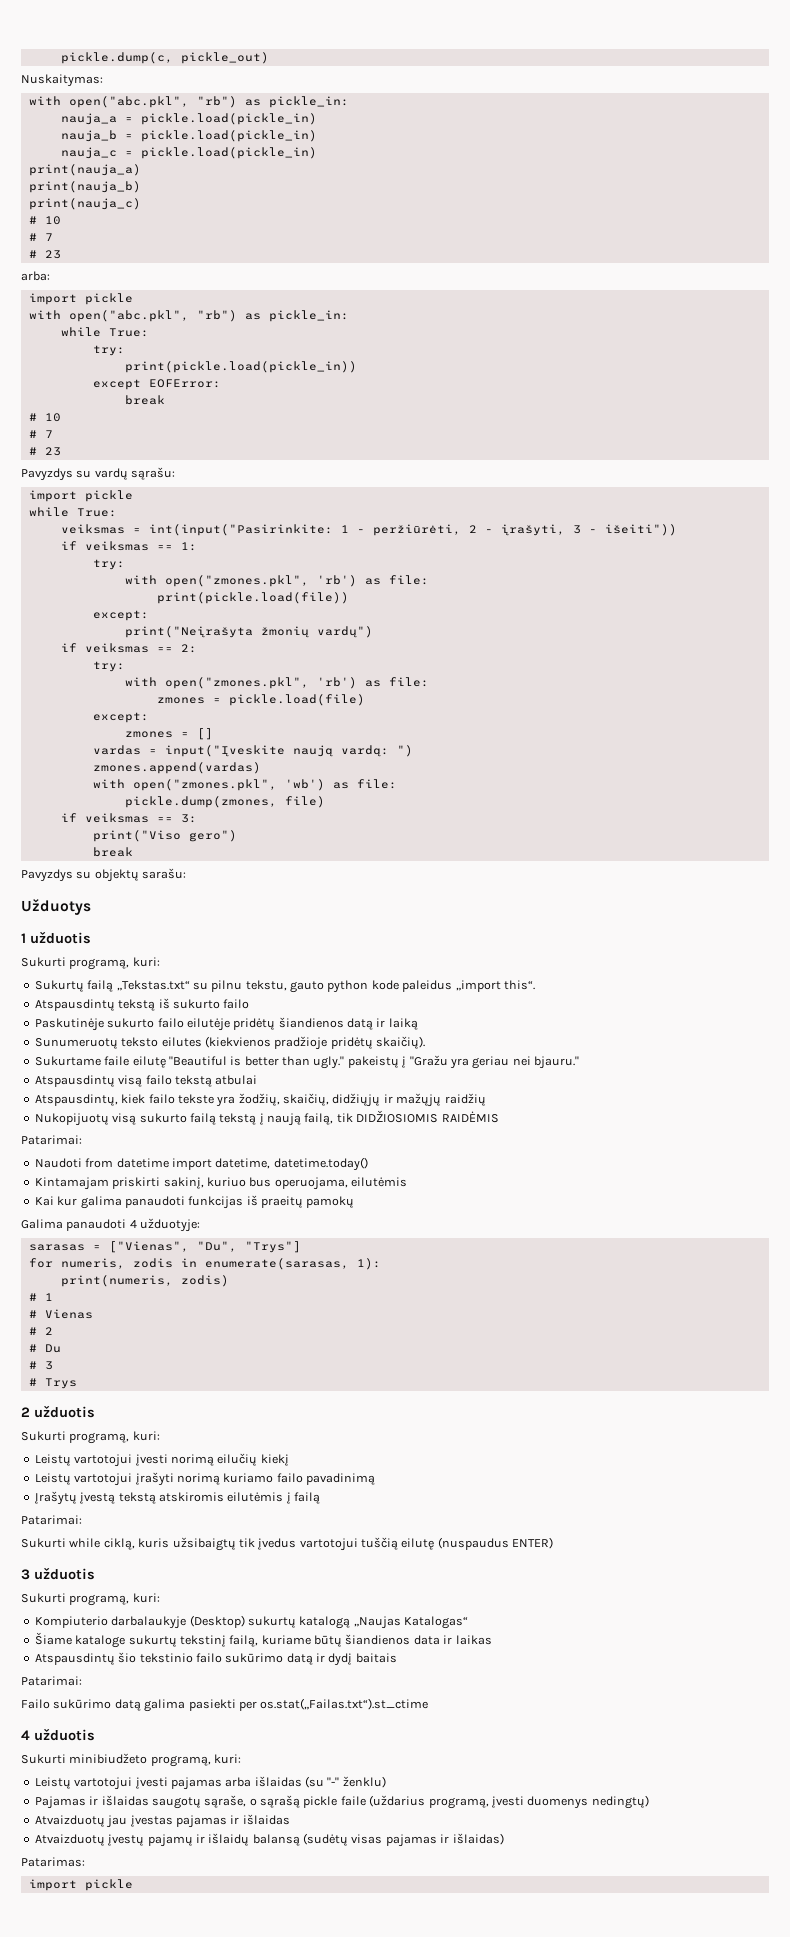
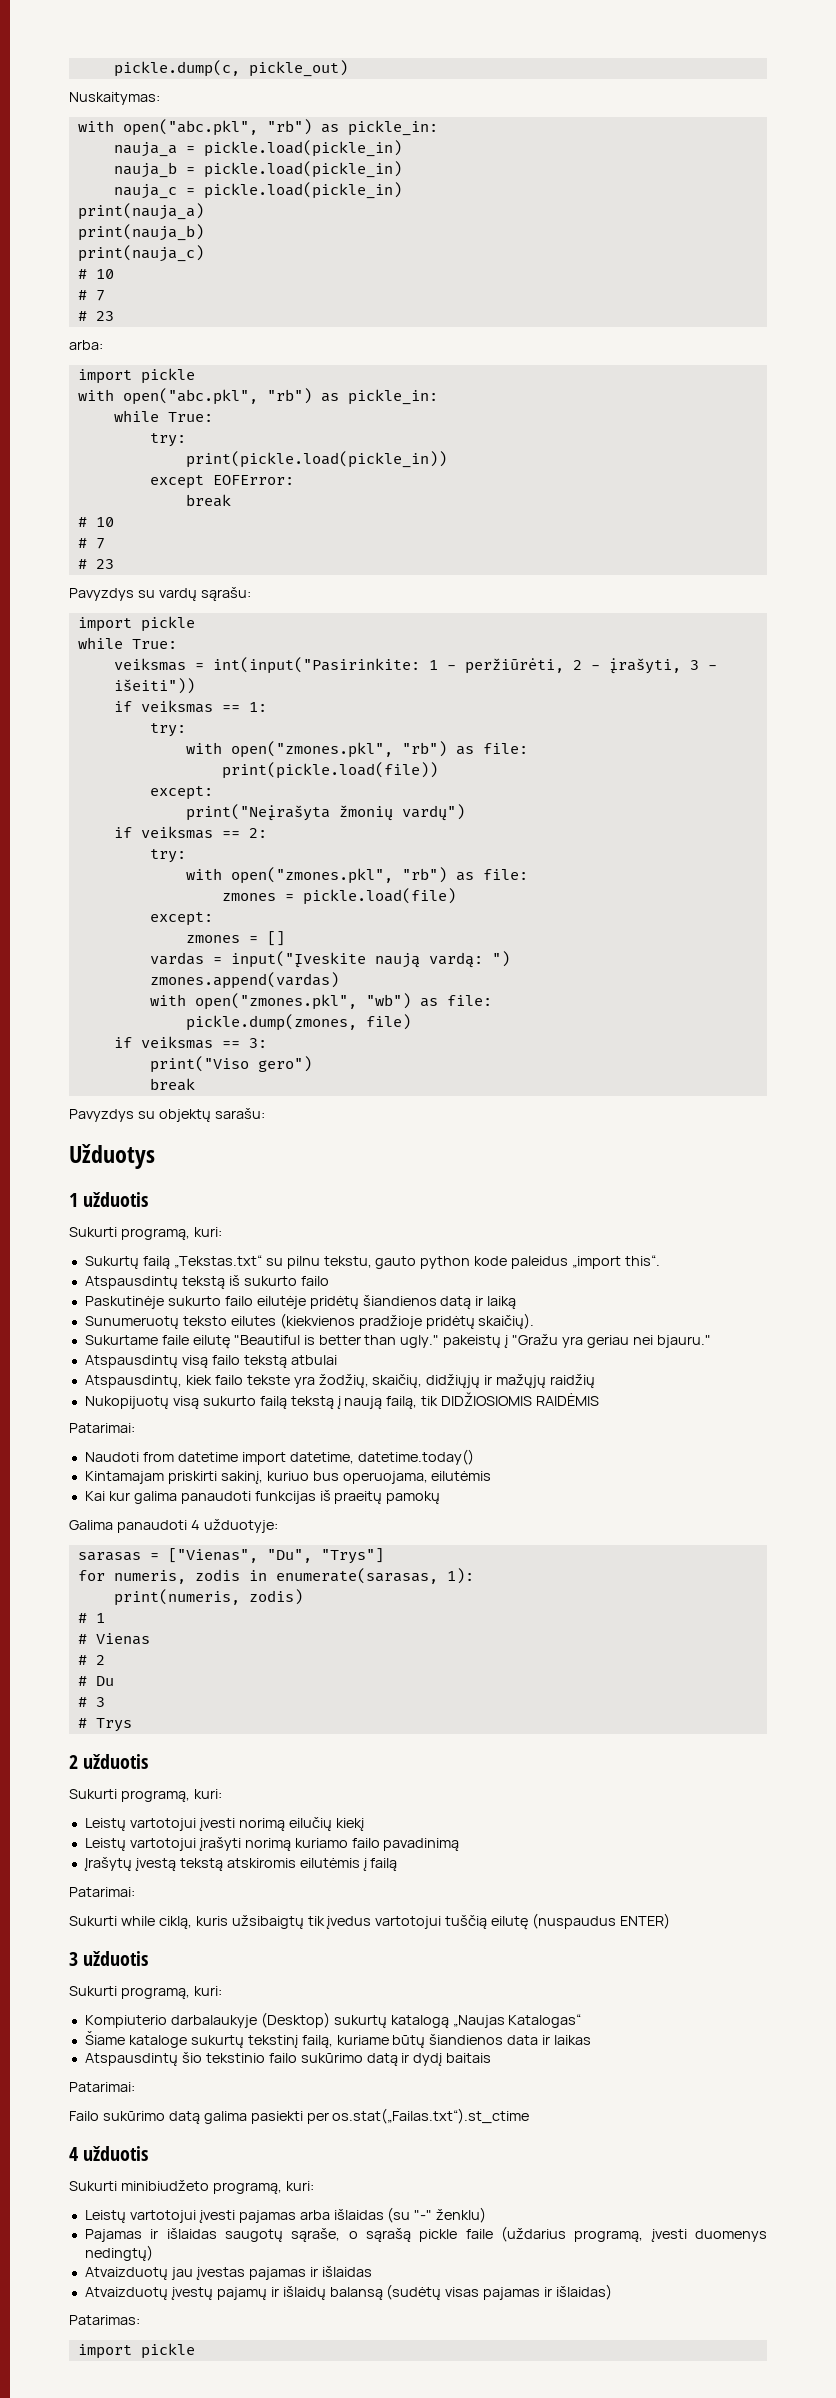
[316,575,357,587] 'rb') -> [401,741,447,757] "rb")
[316,677,357,689] 'rb') -> [401,867,447,883] "rb")
[284,779,325,791] 'wb') -> [365,993,411,1009] "wb")

